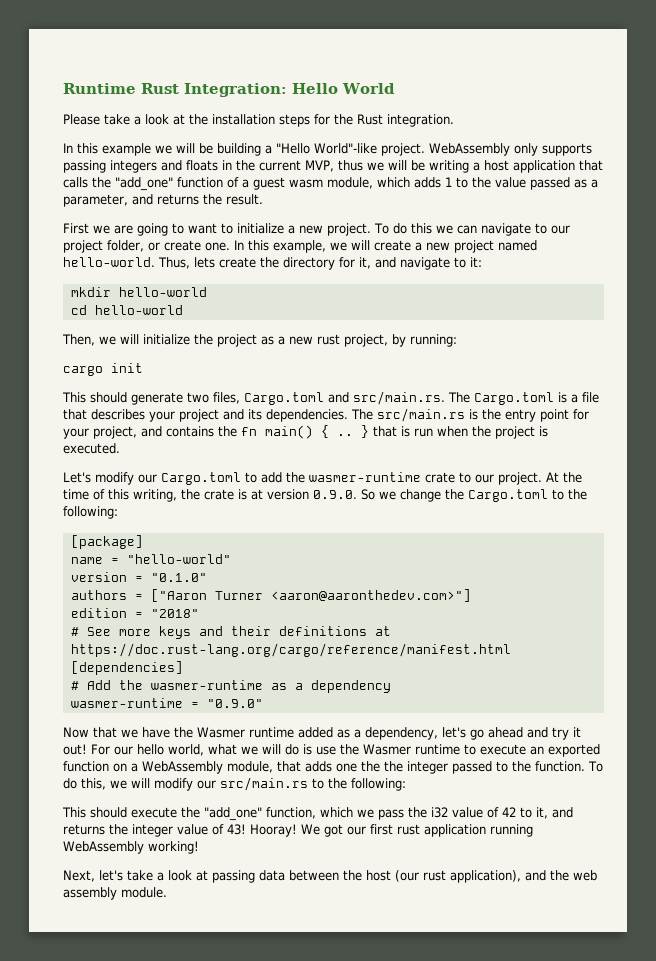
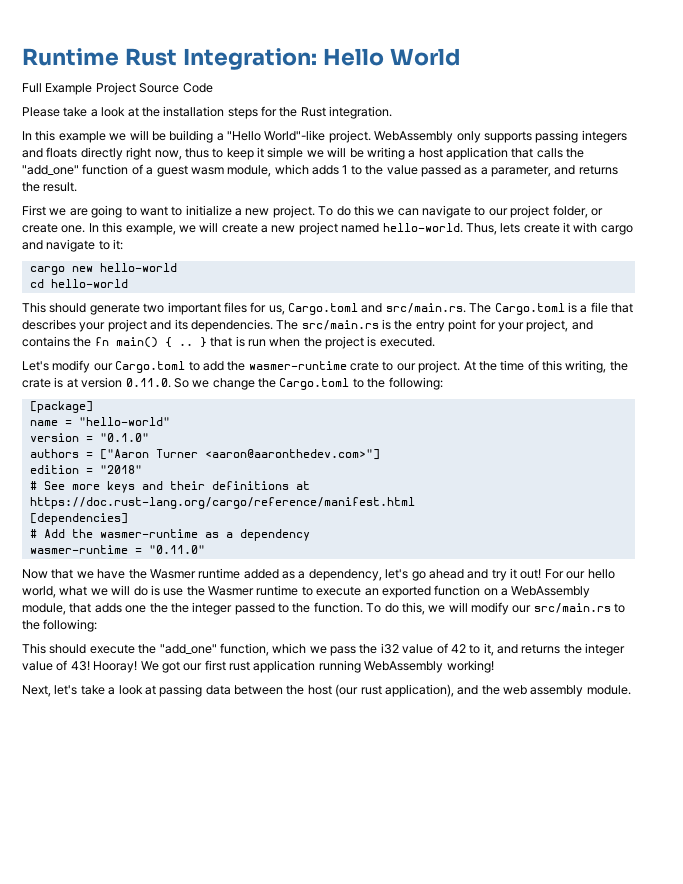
(395, 88) none -> [22,82,213,95] // Full Example Project Source Code
[222,160,363,172] in the current MVP, thus -> [80,147,304,160] directly right now, thus to keep it simple
[260,257,371,270] the directory for it, -> [563,222,633,235] it with cargo
[70,287,111,297] mkdir -> [29,266,93,275] cargo new
[62,334,457,347] [63,363,143,376] // Then, we will initialize the project as a new rust project, by running: // cargo init -> (128, 283) none
[213,392,240,404] files, -> [167,302,285,315] important files for us,
[313,490,357,499] 0.9.0. -> [125,378,171,388] 0.11.0.
[206,699,263,708] "0.9.0" -> [148,545,205,554] "0.11.0"

